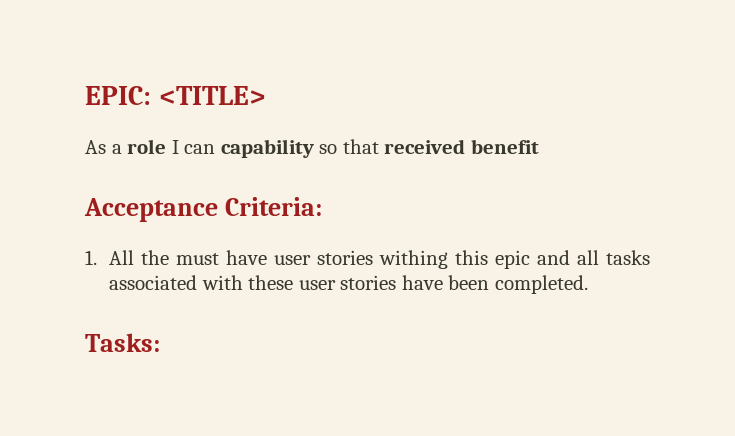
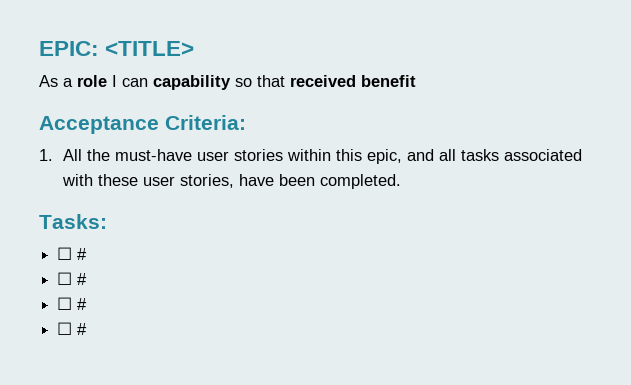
[176,250,531,269] must have user stories withing this epic -> [114,149,402,164] must-have user stories within this epic,
[340,275,397,290] stories -> [179,174,234,188] stories,
(160, 342) none -> [57,247,88,260] [57,272,88,285] [57,297,88,310] [57,322,88,335] // ☐ # // ☐ # // ☐ # // ☐ #

